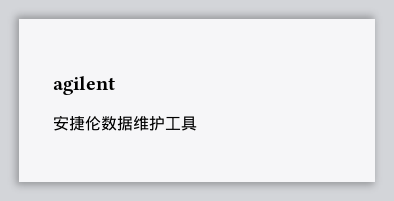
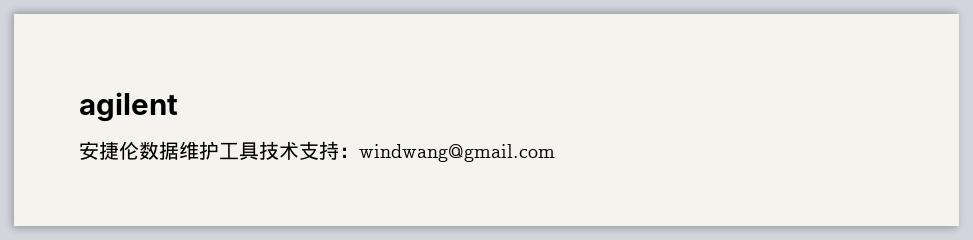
(197, 123) none -> [259,141,555,162] 技术支持：windwang@gmail.com

